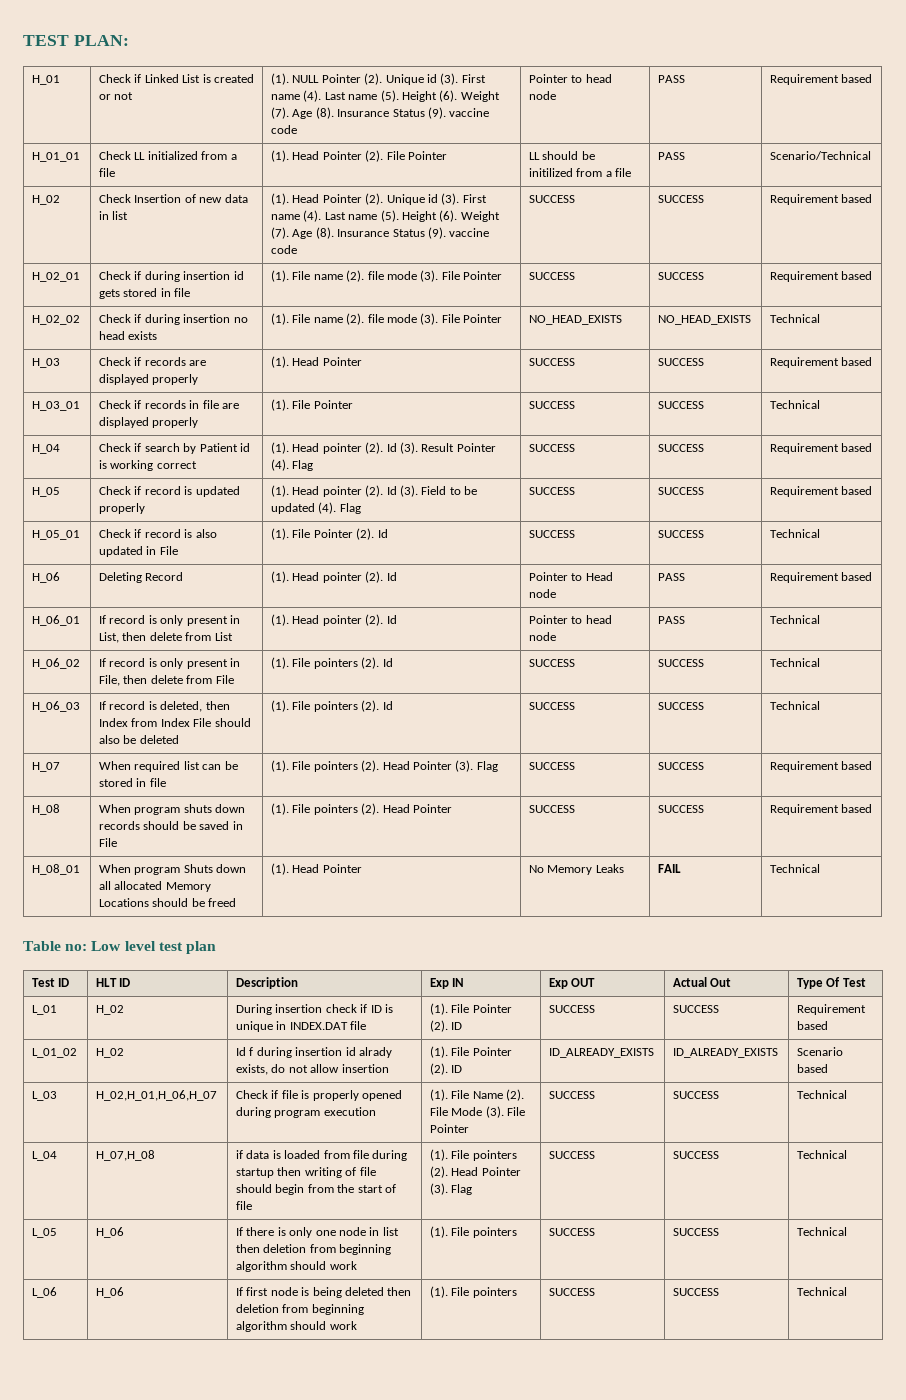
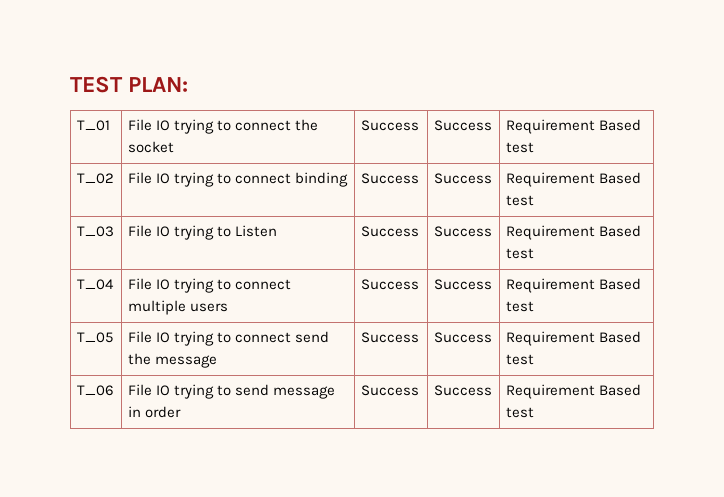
[32,75,61,85] [99,74,254,83] [99,92,134,100] [271,73,486,85] [271,90,500,102] [271,107,490,119] [271,125,298,134] [529,74,612,83] [529,91,557,100] [658,75,686,83] [770,74,873,85] [32,152,81,162] [99,151,237,160] [99,168,116,177] [271,150,447,162] [529,151,595,160] [529,168,632,177] [658,152,686,160] [770,151,872,160] [32,195,61,205] [99,194,248,203] [99,211,129,220] [271,193,487,205] [271,210,500,222] [271,227,490,239] [271,245,298,254] [529,195,576,203] [658,195,705,203] [770,194,873,205] [32,272,81,282] [99,271,244,282] [99,288,191,299] [271,270,503,282] [529,272,576,280] [658,272,705,280] [770,271,873,282] [32,315,81,325] [99,314,248,325] [99,331,158,340] [271,313,503,325] [529,315,623,325] [658,315,752,325] [770,314,821,323] [32,358,61,368] [99,357,207,366] [99,374,199,385] [271,356,362,368] [529,358,576,366] [658,358,705,366] [770,357,873,368] [32,401,81,411] [99,400,239,409] [99,417,199,428] [271,399,353,411] [529,401,576,409] [658,401,705,409] [770,400,821,409] [32,444,61,454] [99,443,250,454] [99,460,197,471] [271,442,496,454] [271,459,314,471] [529,444,576,452] [658,444,705,452] [770,443,873,454] [32,487,61,497] [99,486,240,497] [99,503,146,514] [271,485,478,497] [271,502,361,514] [529,487,576,495] [658,487,705,495] [770,486,873,497] [32,530,81,540] [99,529,217,538] [99,546,178,557] [271,528,388,540] [529,530,576,538] [658,530,705,538] [770,529,821,538] [32,572,61,583] [99,572,184,583] [271,571,397,583] [529,572,613,581] [529,589,557,598] [658,573,686,581] [770,572,873,583] [32,615,81,626] [99,615,240,626] [99,632,233,643] [271,614,397,626] [529,615,612,624] [529,632,557,641] [658,616,686,624] [770,615,821,624] [32,658,81,669] [99,658,240,669] [99,675,234,686] [271,657,393,669] [529,659,576,667] [658,659,705,667] [770,658,821,667] [32,701,81,712] [99,701,230,712] [99,718,251,727] [99,735,179,744] [271,700,393,712] [529,702,576,710] [658,702,705,710] [770,701,821,710] [32,762,61,772] [99,761,238,772] [99,778,166,787] [271,760,498,772] [529,762,576,770] [658,762,705,770] [770,761,873,772] [32,804,61,815] [99,804,246,815] [99,821,243,830] [99,838,118,847] [271,803,452,815] [529,805,576,813] [658,805,705,813] [770,804,873,815] [32,864,81,875] [99,864,247,875] [99,881,211,892] [99,898,237,907] [271,863,362,875] [529,864,624,875] [658,864,682,873] [770,864,821,873] [23,941,216,954] [32,978,70,987] [96,978,131,987] [236,977,299,989] [430,978,465,989] [549,978,596,989] [673,977,732,987] [797,977,866,989] [32,1005,58,1015] [96,1005,125,1015] [236,1004,393,1015] [236,1021,367,1032] [430,1003,512,1015] [430,1020,463,1032] [549,1005,596,1013] [673,1005,720,1013] [797,1004,867,1015] [797,1021,829,1030] [32,1048,78,1058] [96,1048,125,1058] [236,1047,392,1058] [236,1064,389,1075] [430,1046,512,1058] [430,1063,463,1075] [549,1048,655,1058] [673,1048,779,1058] [797,1047,844,1056] [797,1064,829,1073] [32,1091,58,1101] [96,1090,218,1101] [236,1090,402,1101] [236,1107,376,1118] [430,1089,525,1101] [430,1106,526,1118] [430,1124,470,1133] [549,1091,596,1099] [673,1091,720,1099] [797,1090,848,1099] [32,1151,58,1161] [96,1150,156,1161] [236,1150,408,1161] [236,1167,376,1178] [236,1184,396,1195] [236,1201,253,1210] [430,1149,517,1161] [430,1166,521,1178] [430,1183,473,1195] [549,1151,596,1159] [673,1151,720,1159] [797,1150,848,1159] [32,1228,58,1238] [96,1227,125,1238] [236,1227,399,1238] [236,1244,392,1255] [236,1261,357,1272] [430,1226,517,1238] [549,1228,596,1236] [673,1228,720,1236] [797,1227,848,1236] [32,1287,58,1298] [96,1287,125,1298] [236,1287,412,1298] [236,1304,364,1315] [236,1321,357,1332] [430,1286,517,1298] [549,1288,596,1296] [673,1288,720,1296] [797,1287,848,1296] H_01 | Check if Linked List is created or not | (1). NULL Pointer (2). Unique id (3). First name (4). Last name (5). Height (6). Weight (7). Age (8). Insurance Status (9). vaccine code | Pointer to head node | PASS | Requirement based // H_01_01 | Check LL initialized from a file | (1). Head Pointer (2). File Pointer | LL should be initilized from a file | PASS | Scenario/Technical // H_02 | Check Insertion of new data in list | (1). Head Pointer (2). Unique id (3). First name (4). Last name (5). Height (6). Weight (7). Age (8). Insurance Status (9). vaccine code | SUCCESS | SUCCESS | Requirement based // H_02_01 | Check if during insertion id gets stored in file | (1). File name (2). file mode (3). File Pointer | SUCCESS | SUCCESS | Requirement based // H_02_02 | Check if during insertion no head exists | (1). File name (2). file mode (3). File Pointer | NO_HEAD_EXISTS | NO_HEAD_EXISTS | Technical // H_03 | Check if records are displayed properly | (1). Head Pointer | SUCCESS | SUCCESS | Requirement based // H_03_01 | Check if records in file are displayed properly | (1). File Pointer | SUCCESS | SUCCESS | Technical // H_04 | Check if search by Patient id is working correct | (1). Head pointer (2). Id (3). Result Pointer (4). Flag | SUCCESS | SUCCESS | Requirement based // H_05 | Check if record is updated properly | (1). Head pointer (2). Id (3). Field to be updated (4). Flag | SUCCESS | SUCCESS | Requirement based // H_05_01 | Check if record is also updated in File | (1). File Pointer (2). Id | SUCCESS | SUCCESS | Technical // H_06 | Deleting Record | (1). Head pointer (2). Id | Pointer to Head node | PASS | Requirement based // H_06_01 | If record is only present in List, then delete from List | (1). Head pointer (2). Id | Pointer to head node | PASS | Technical // H_06_02 | If record is only present in File, then delete from File | (1). File pointers (2). Id | SUCCESS | SUCCESS | Technical // H_06_03 | If record is deleted, then Index from Index File should also be deleted | (1). File pointers (2). Id | SUCCESS | SUCCESS | Technical // H_07 | When required list can be stored in file | (1). File pointers (2). Head Pointer (3). Flag | SUCCESS | SUCCESS | Requirement based // H_08 | When program shuts down records should be saved in File | (1). File pointers (2). Head Pointer | SUCCESS | SUCCESS | Requirement based // H_08_01 | When program Shuts down all allocated Memory Locations should be freed | (1). Head Pointer | No Memory Leaks | FAIL | Technical // Table no: Low level test plan // Test ID | HLT ID | Description | Exp IN | Exp OUT | Actual Out | Type Of Test // L_01 | H_02 | During insertion check if ID is unique in INDEX.DAT file | (1). File Pointer (2). ID | SUCCESS | SUCCESS | Requirement based // L_01_02 | H_02 | Id f during insertion id alrady exists, do not allow insertion | (1). File Pointer (2). ID | ID_ALREADY_EXISTS | ID_ALREADY_EXISTS | Scenario based // L_03 | H_02,H_01,H_06,H_07 | Check if file is properly opened during program execution | (1). File Name (2). File Mode (3). File Pointer | SUCCESS | SUCCESS | Technical // L_04 | H_07,H_08 | if data is loaded from file during startup then writing of file should begin from the start of file | (1). File pointers (2). Head Pointer (3). Flag | SUCCESS | SUCCESS | Technical // L_05 | H_06 | If there is only one node in list then deletion from beginning algorithm should work | (1). File pointers | SUCCESS | SUCCESS | Technical // L_06 | H_06 | If first node is being deleted then deletion from beginning algorithm should work | (1). File pointers | SUCCESS | SUCCESS | Technical -> [76,120,110,131] [127,119,319,134] [127,141,174,153] [360,120,419,131] [433,120,492,131] [505,119,641,134] [505,142,534,153] [76,173,114,184] [127,172,349,187] [360,173,419,184] [433,173,492,184] [505,172,641,187] [505,195,534,206] [76,226,114,237] [127,225,278,240] [360,226,419,237] [433,226,492,237] [505,225,641,240] [505,248,534,259] [76,279,114,290] [127,278,292,293] [127,300,228,315] [360,279,419,290] [433,279,492,290] [505,278,641,293] [505,301,534,312] [76,332,113,343] [127,331,330,346] [127,353,217,368] [360,332,419,343] [433,332,492,343] [505,331,641,346] [505,354,534,365] [76,385,114,396] [127,384,336,399] [127,406,181,418] [360,385,419,396] [433,385,492,396] [505,384,641,399] [505,407,534,418] T_01 | File IO trying to connect the socket | Success | Success | Requirement Based test // T_02 | File IO trying to connect binding | Success | Success | Requirement Based test // T_03 | File IO trying to Listen | Success | Success | Requirement Based test // T_04 | File IO trying to connect multiple users | Success | Success | Requirement Based test // T_05 | File IO trying to connect send the message | Success | Success | Requirement Based test // T_06 | File IO trying to send message in order | Success | Success | Requirement Based test

